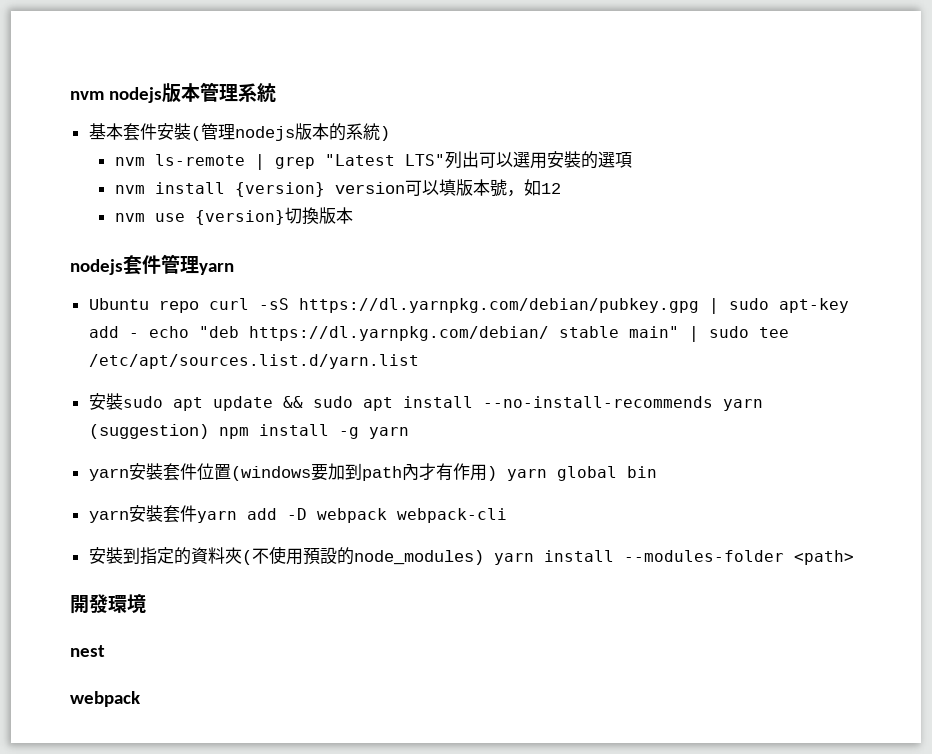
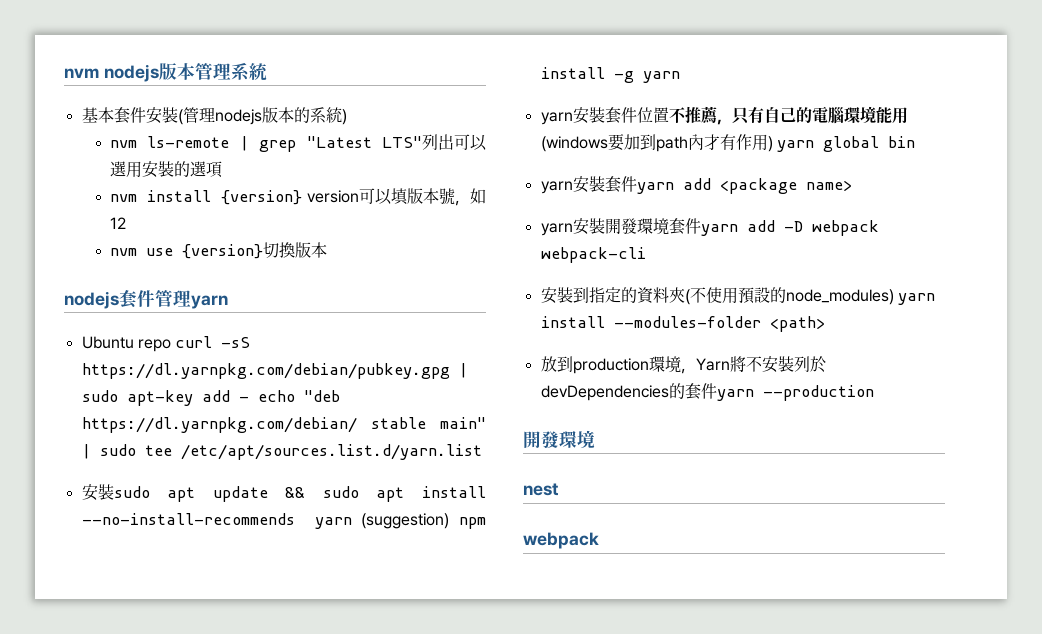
(231, 472) none -> [668,106,908,125] 不推薦，只有自己的電腦環境能用
(277, 514) none -> [719,178,852,194] [540,218,775,236] <package name> // yarn安裝開發環境套件yarn add
(854, 557) none -> [540,356,826,374] [540,383,874,401] // 放到production環境，Yarn將不安裝列於devDependencies的套件yarn --production

